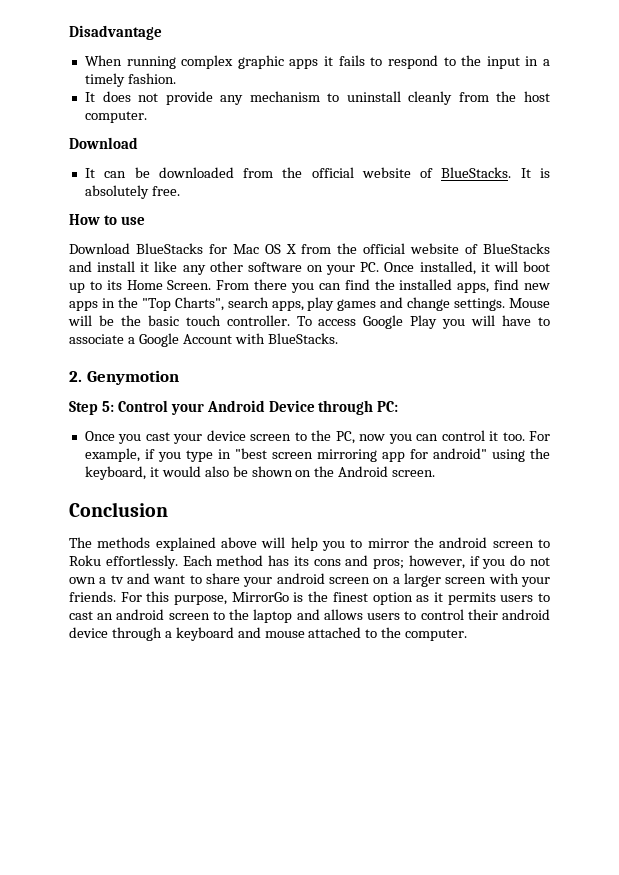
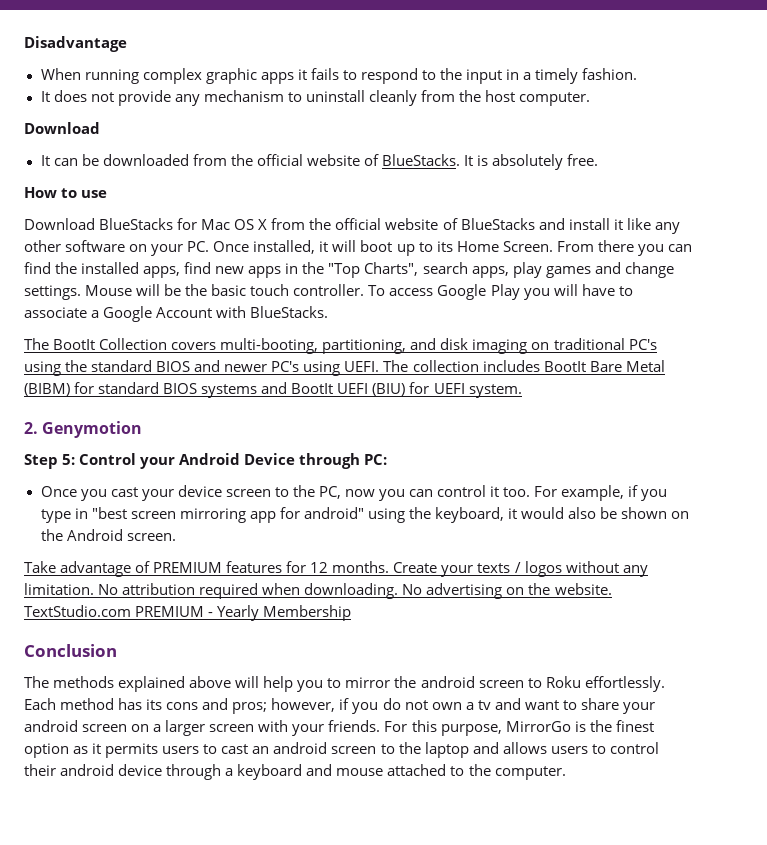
(338, 338) none -> [24,338,657,354] [24,360,665,376] [24,382,522,398] // The BootIt Collection covers multi-booting, partitioning, and disk imaging on traditional PC's using the standard BIOS and newer PC's using UEFI. The collection includes BootIt Bare Metal (BIBM) for standard BIOS systems and BootIt UEFI (BIU) for UEFI system.
(436, 473) none -> [24,561,648,577] [24,583,612,599] [24,605,352,621] // Take advantage of PREMIUM features for 12 months. Create your texts / logos without any limitation. No attribution required when downloading. No advertising on the website. TextStudio.com PREMIUM - Yearly Membership

